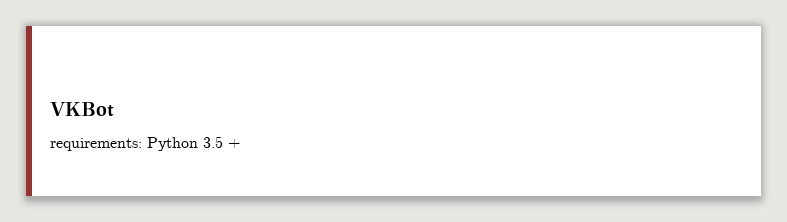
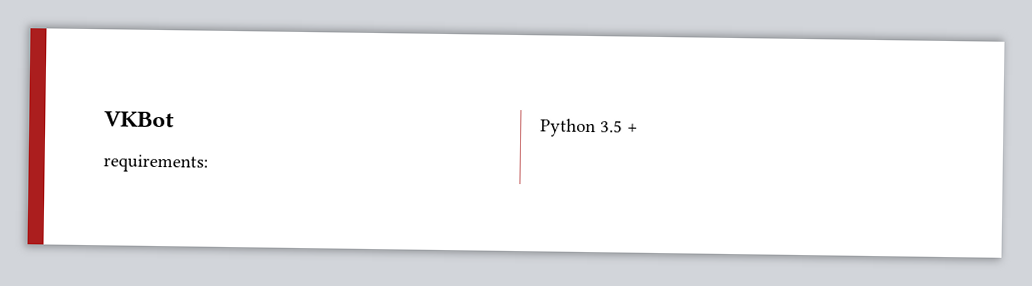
(142, 144) none -> (208, 163) //

